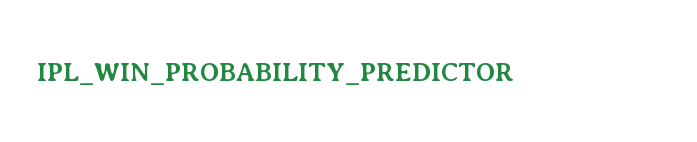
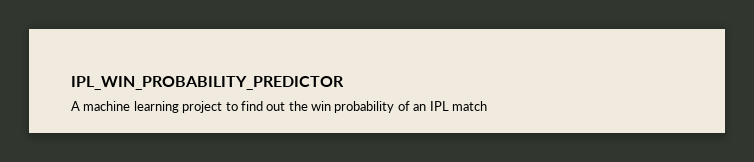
(514, 74) none -> [71,101,487,113] // A machine learning project to find out the win probability of an IPL match

